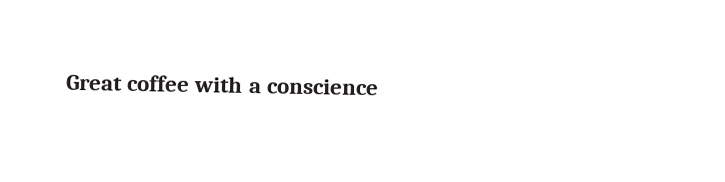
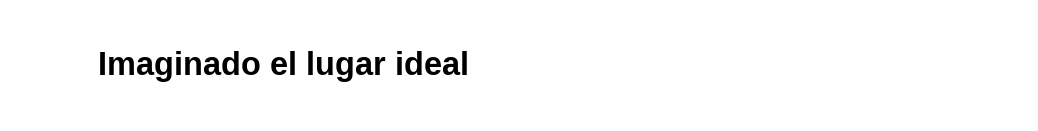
[65,74,379,96] Great coffee with a conscience -> [98,51,469,82] Imaginado el lugar ideal

